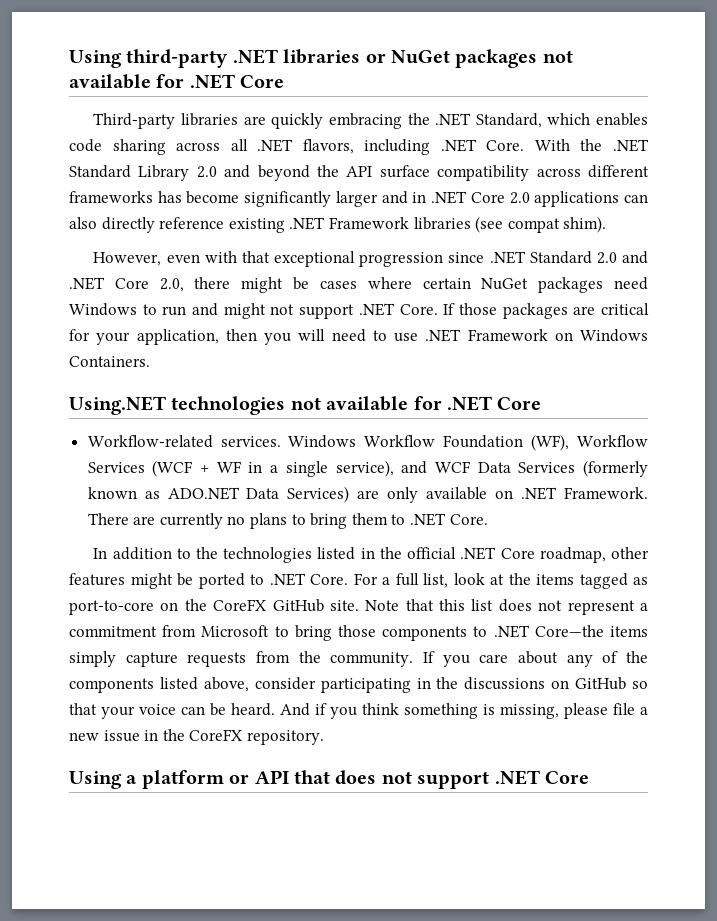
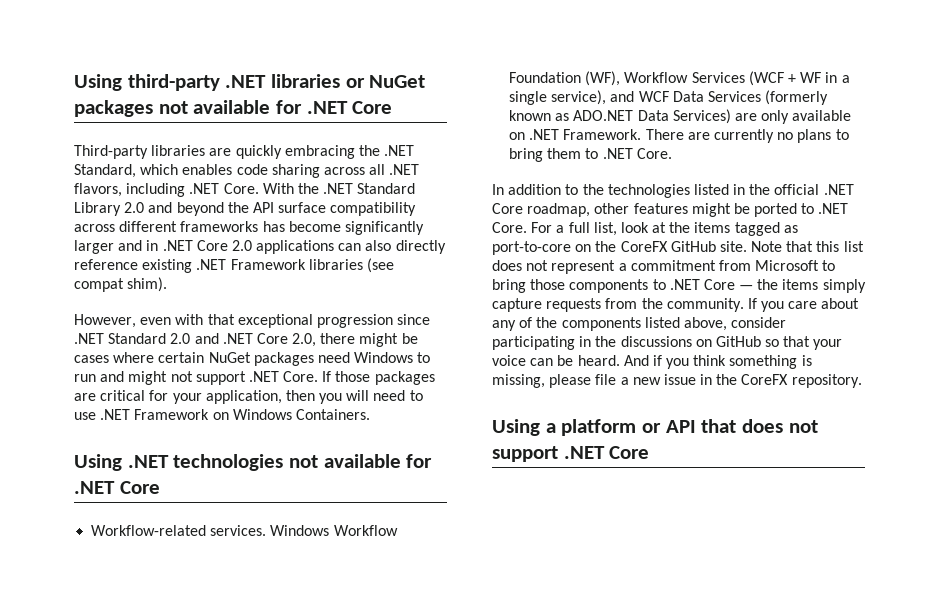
[69,396,166,415] Using.NET -> [74,454,169,471] Using .NET
[534,625,604,637] Core—the -> [703,279,779,290] Core — the

